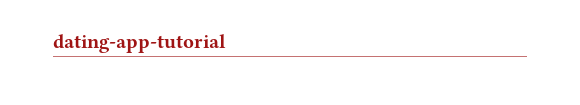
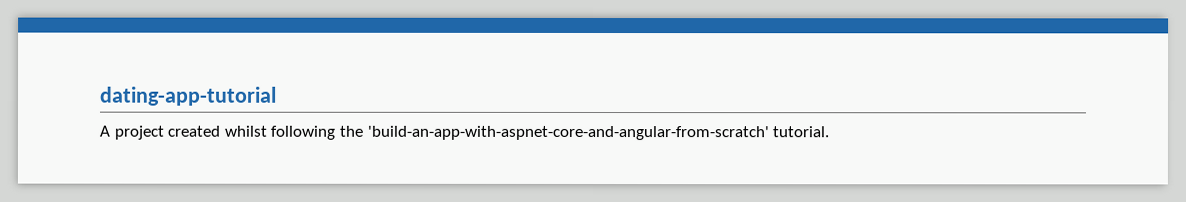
(226, 43) none -> [99,125,830,141] // A project created whilst following the 'build-an-app-with-aspnet-core-and-angular-from-scratch' tutorial.

